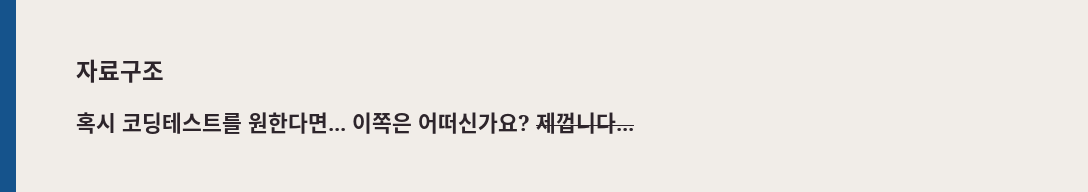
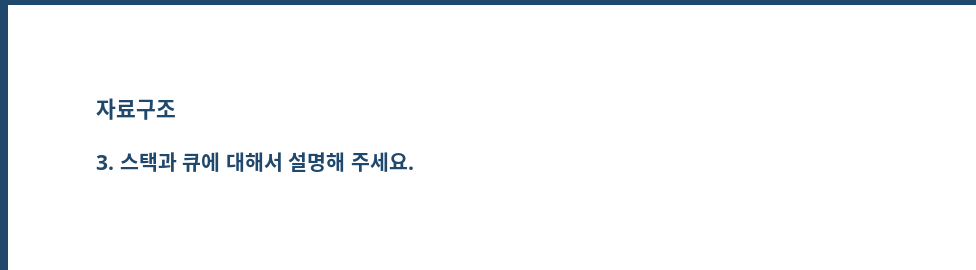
[76,112,634,134] 혹시 코딩테스트를 원한다면... 이쪽은 어떠신가요? 제껍니다... -> [96,152,414,172] 3. 스택과 큐에 대해서 설명해 주세요.

